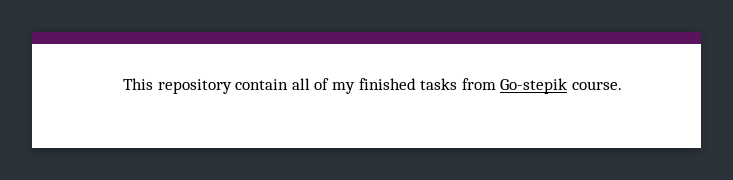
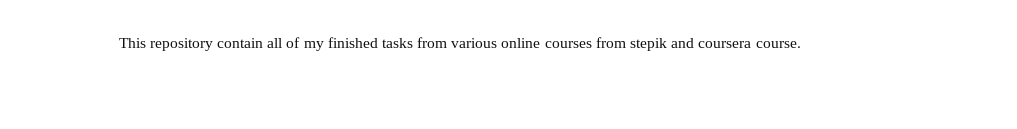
[500,78,568,94] Go-stepik -> [451,37,752,51] various online courses from stepik and coursera

